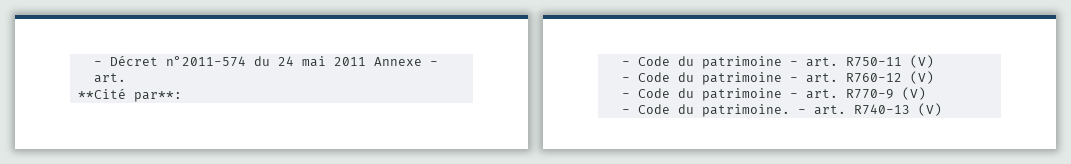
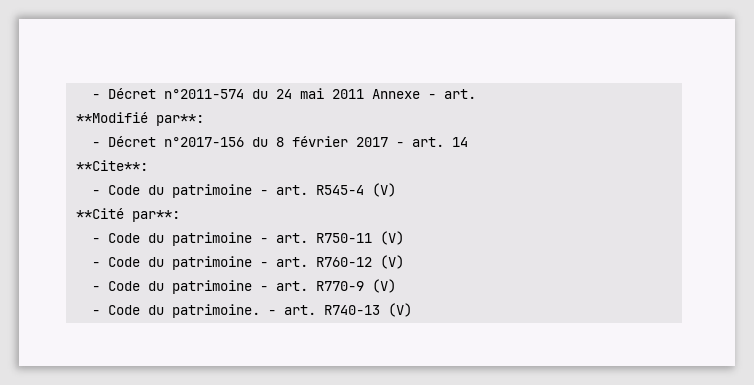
(126, 78) none -> [75,112,204,126] [91,136,468,147] [75,160,148,171] [91,183,396,198] // **Modifié par**: // - Décret n°2017-156 du 8 février 2017 - art. 14 // **Cite**: // - Code du patrimoine - art. R545-4 (V)

